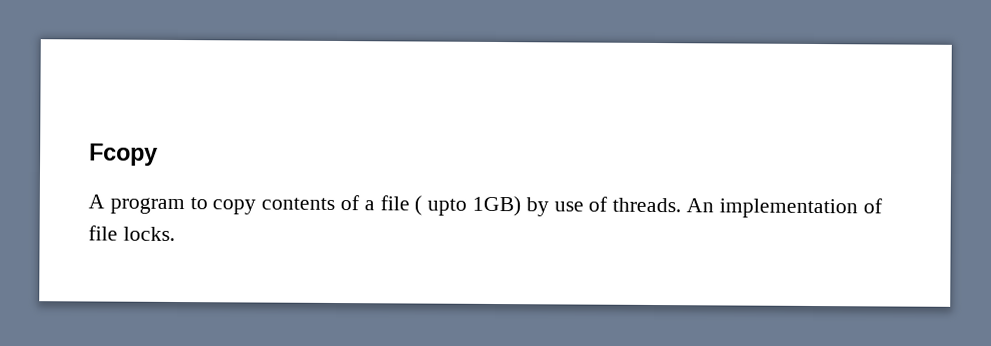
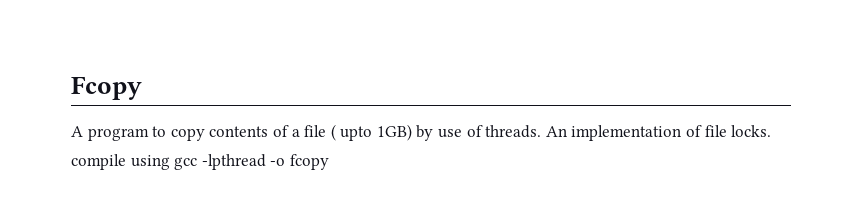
(175, 233) none -> [71,154,329,170] compile using gcc -lpthread -o fcopy

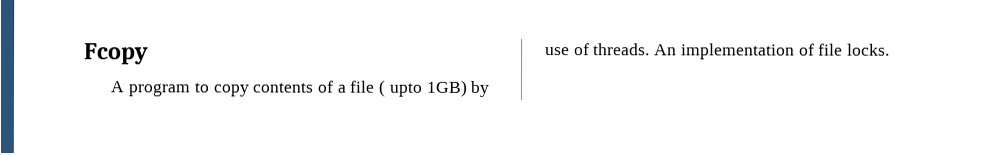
[71,154,329,170] compile using gcc -lpthread -o fcopy -> (891, 49) none

